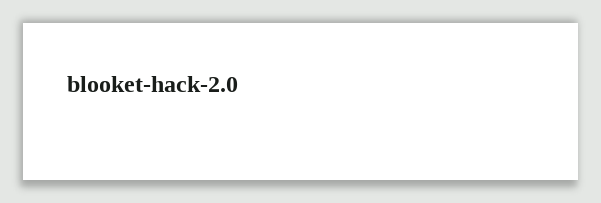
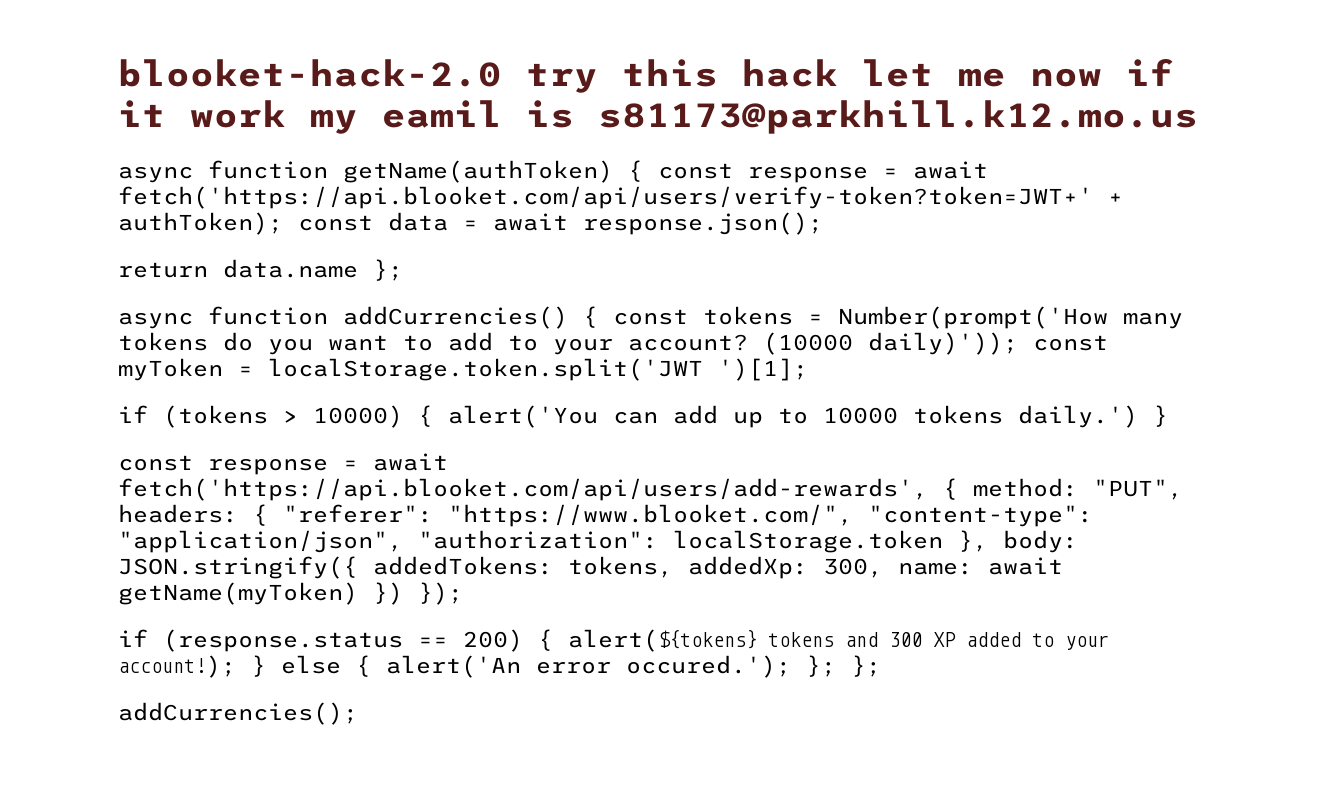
(238, 84) none -> [526,58,1174,93] [118,100,1198,134] [118,160,988,183] [118,186,1123,209] [118,212,823,235] [118,259,403,281] [118,306,1183,329] [118,332,1108,355] [118,358,808,381] [118,405,1168,428] [118,453,448,475] [118,478,1183,501] [118,504,1093,527] [118,530,1078,553] [118,556,1063,579] [118,582,463,605] [118,629,1109,652] [118,655,881,678] [118,702,358,725] try this hack let me now if it work my eamil is s81173@parkhill.k12.mo.us // async function getName(authToken) { const response = await fetch('https://api.blooket.com/api/users/verify-token?token=JWT+' + authToken); const data = await response.json(); // return data.name }; // async function addCurrencies() { const tokens = Number(prompt('How many tokens do you want to add to your account? (10000 daily)')); const myToken = localStorage.token.split('JWT ')[1]; // if (tokens > 10000) { alert('You can add up to 10000 tokens daily.') } // const response = await fetch('https://api.blooket.com/api/users/add-rewards', { method: "PUT", headers: { "referer": "https://www.blooket.com/", "content-type": "application/json", "authorization": localStorage.token }, body: JSON.stringify({ addedTokens: tokens, addedXp: 300, name: await getName(myToken) }) }); // if (response.status == 200) { alert(${tokens} tokens and 300 XP added to your account!); } else { alert('An error occured.'); }; }; // addCurrencies();

